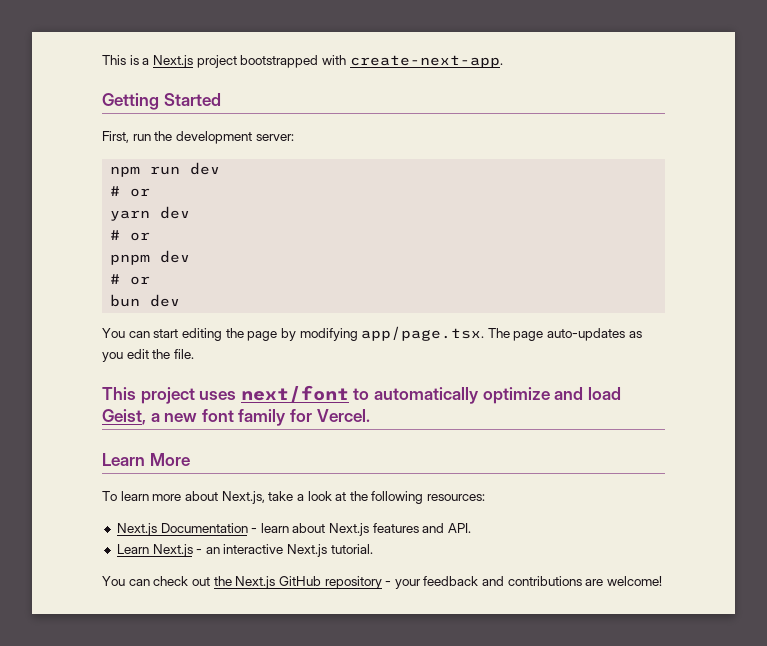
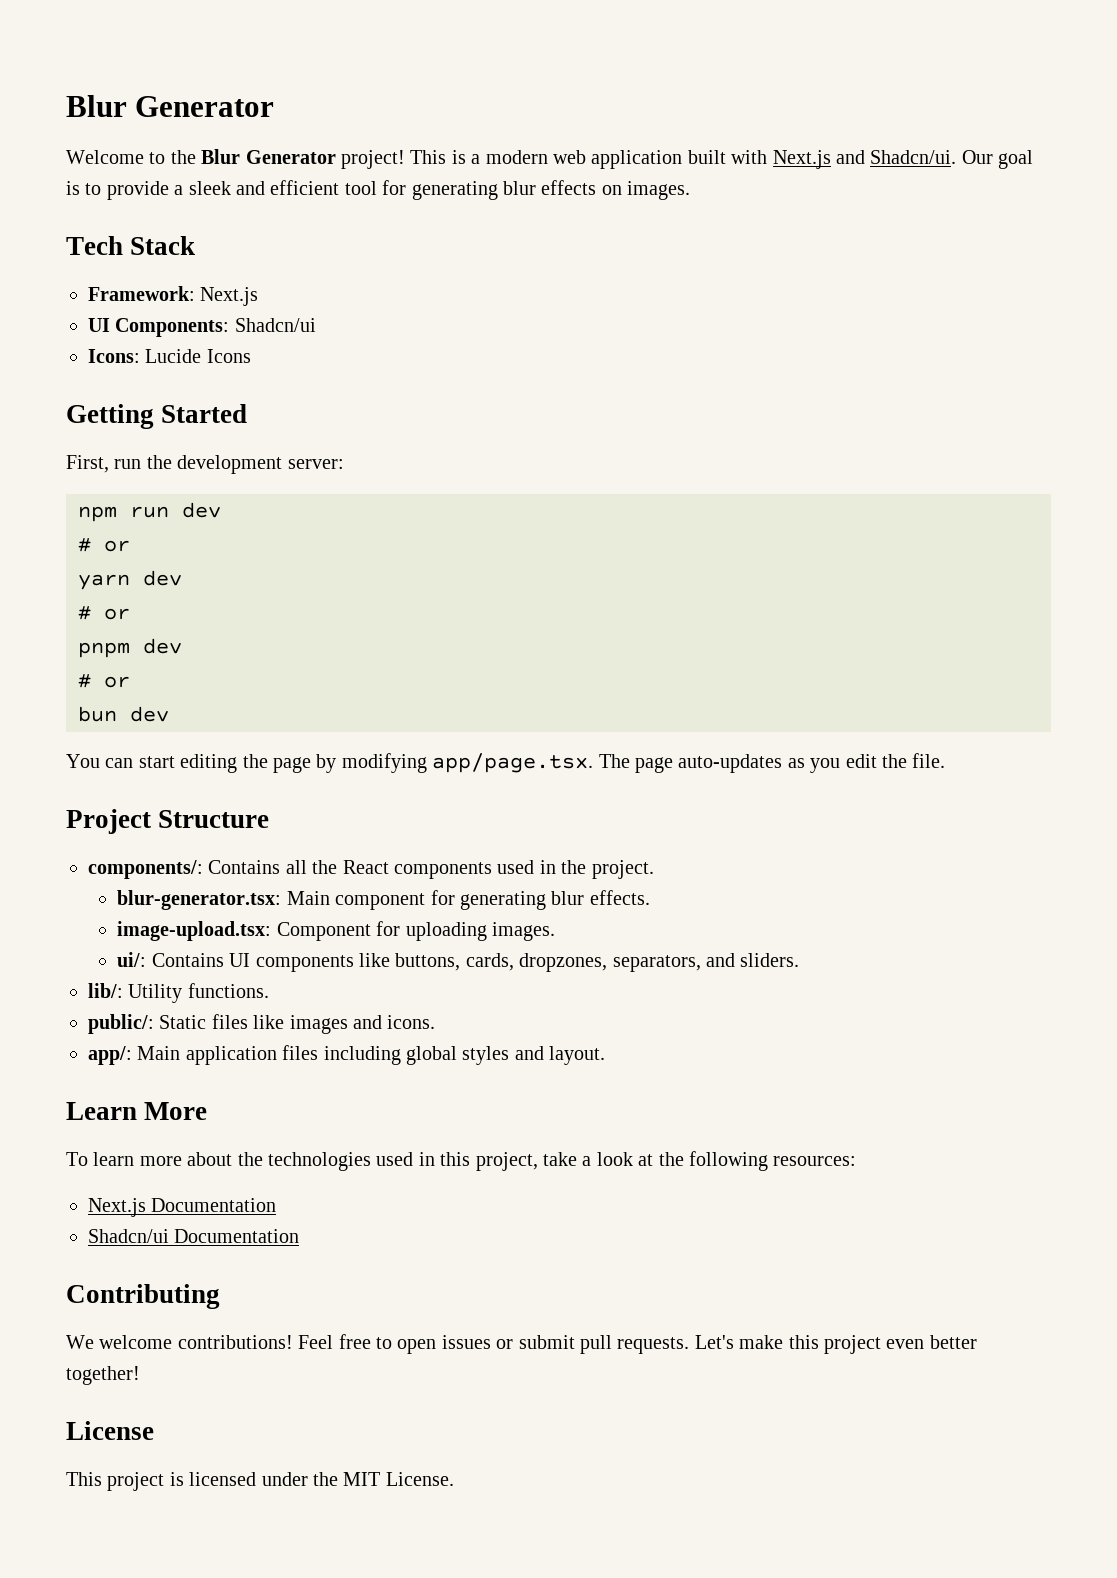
[102,55,503,68] This is a Next.js project bootstrapped with create-next-app. -> [66,95,275,117] [66,149,1034,169] [66,180,691,200] [66,236,196,255] [88,286,259,306] [88,318,316,337] [88,349,251,363] Blur Generator // Welcome to the Blur Generator project! This is a modern web application built with Next.js and Shadcn/ui. Our goal is to provide a sleek and efficient tool for generating blur effects on images. // Tech Stack // Framework: Next.js // UI Components: Shadcn/ui // Icons: Lucide Icons
[102,385,621,404] [102,409,370,426] This project uses next/font to automatically optimize and load Geist, a new font family for Vercel. -> [66,809,270,834] [88,860,654,879] [117,890,650,910] [117,921,555,941] [117,952,800,972] [88,983,269,1003] [88,1014,436,1034] [88,1045,606,1065] Project Structure // components/: Contains all the React components used in the project. // blur-generator.tsx: Main component for generating blur effects. // image-upload.tsx: Component for uploading images. // ui/: Contains UI components like buttons, cards, dropzones, separators, and sliders. // lib/: Utility functions. // public/: Static files like images and icons. // app/: Main application files including global styles and layout.
[221,491,265,504] Next.js, -> [237,1152,538,1171] the technologies used in this project,
[251,523,472,536] [116,544,373,557] [102,576,663,589] - learn about Next.js features and API. // Learn Next.js - an interactive Next.js tutorial. // You can check out the Next.js GitHub repository - your feedback and contributions are welcome! -> [88,1229,300,1243] [66,1284,220,1309] [66,1334,977,1354] [66,1366,140,1385] [66,1421,154,1440] [66,1472,454,1491] // Shadcn/ui Documentation // Contributing // We welcome contributions! Feel free to open issues or submit pull requests. Let's make this project even better together! // License // This project is licensed under the MIT License.

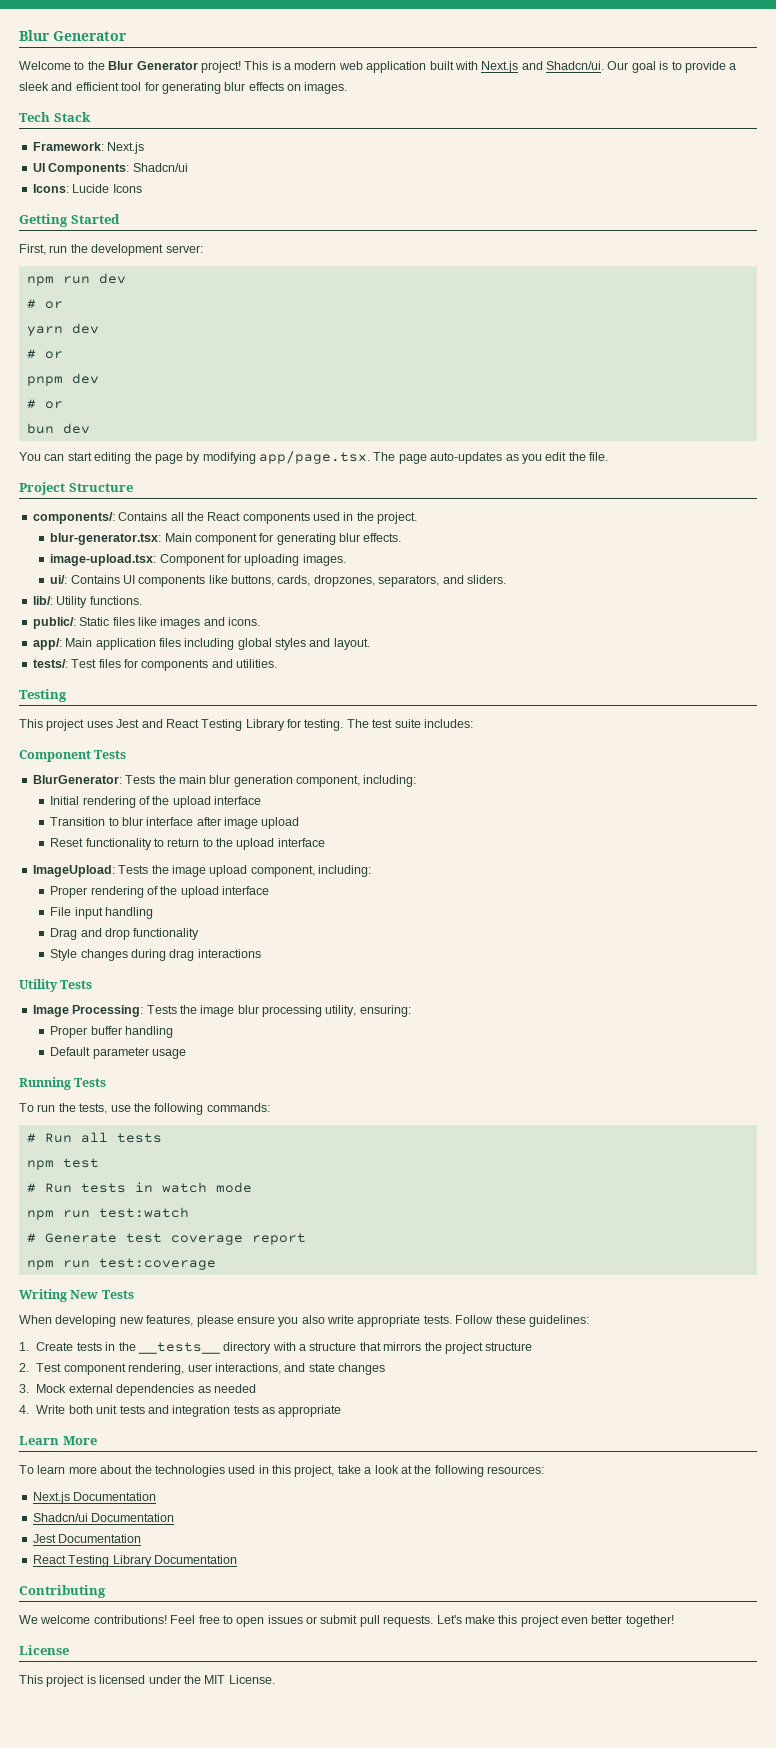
(606, 1055) none -> [32,659,277,671] [19,689,67,702] [19,719,473,731] [19,750,127,762] [32,775,417,787] [50,796,262,808] [50,817,300,829] [50,838,325,850] [32,865,371,877] [50,886,270,898] [50,907,153,919] [50,928,200,940] [50,949,261,961] [19,979,93,992] [32,1005,411,1017] [50,1026,173,1038] [50,1047,186,1059] [19,1077,107,1090] [19,1103,270,1115] [26,1132,162,1143] [26,1158,99,1170] [26,1182,252,1193] [26,1207,189,1220] [26,1233,306,1245] [26,1258,216,1270] [19,1289,134,1302] [19,1315,589,1327] [19,1342,533,1354] [19,1363,386,1375] [19,1384,256,1396] [19,1405,342,1417] // tests/: Test files for components and utilities. // Testing // This project uses Jest and React Testing Library for testing. The test suite includes: // Component Tests // BlurGenerator: Tests the main blur generation component, including: // Initial rendering of the upload interface // Transition to blur interface after image upload // Reset functionality to return to the upload interface // ImageUpload: Tests the image upload component, including: // Proper rendering of the upload interface // File input handling // Drag and drop functionality // Style changes during drag interactions // Utility Tests // Image Processing: Tests the image blur processing utility, ensuring: // Proper buffer handling // Default parameter usage // Running Tests // To run the tests, use the following commands: // # Run all tests // npm test // # Run tests in watch mode // npm run test:watch // # Generate test coverage report // npm run test:coverage // Writing New Tests // When developing new features, please ensure you also write appropriate tests. Follow these guidelines: // 1. Create tests in the __tests__ directory with a structure that mirrors the project structure // 2. Test component rendering, user interactions, and state changes // 3. Mock external dependencies as needed // 4. Write both unit tests and integration tests as appropriate
(300, 1236) none -> [32,1534,142,1543] [32,1555,237,1567] // Jest Documentation // React Testing Library Documentation

